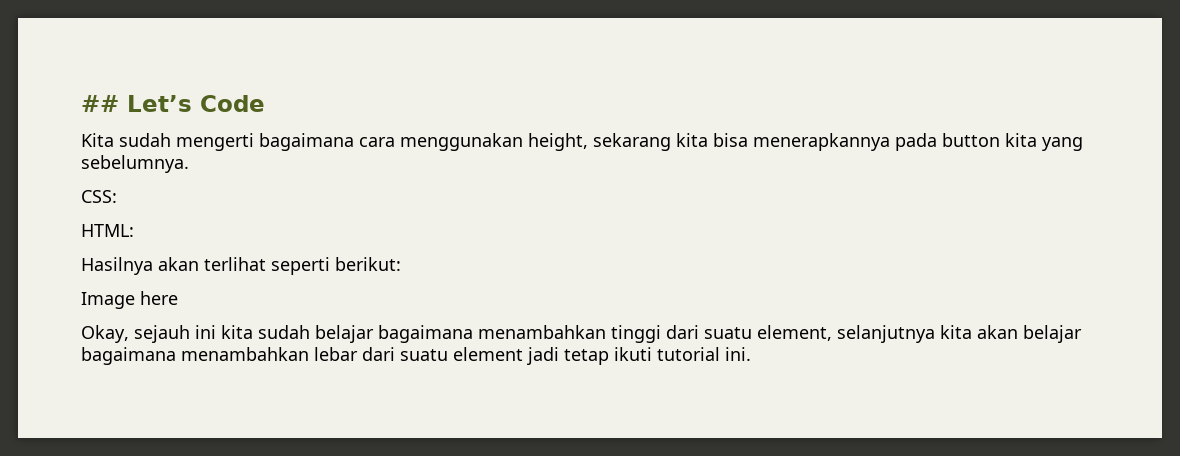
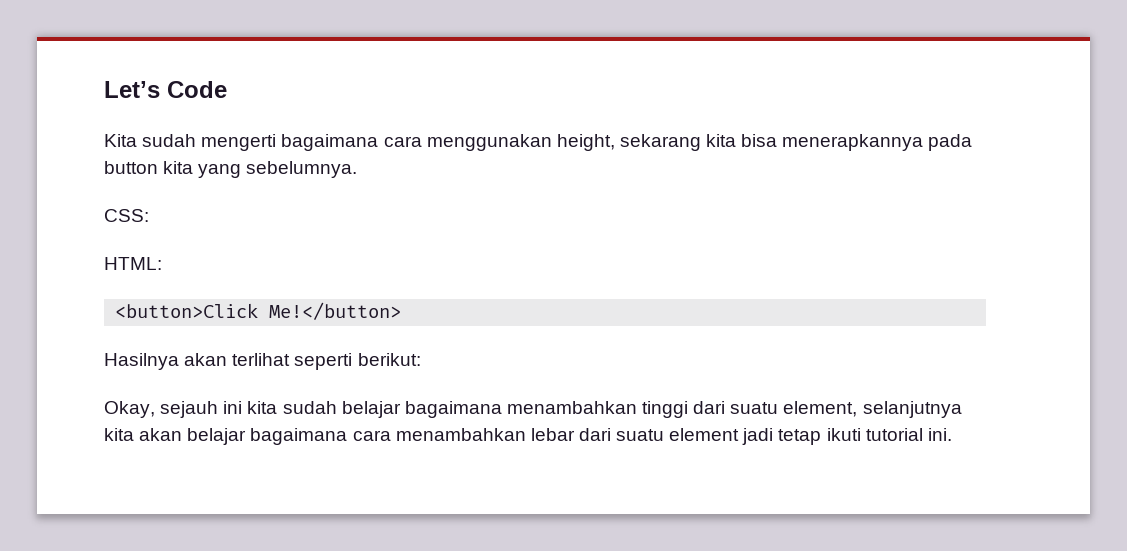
[81,95,119,112] ## -> (104, 89) none
(134, 230) none -> [115,302,402,320] // <button>Click Me!</button>
[81,291,178,309] // Image here -> (421, 359) none
(176, 356) none -> [352,430,391,441] cara

